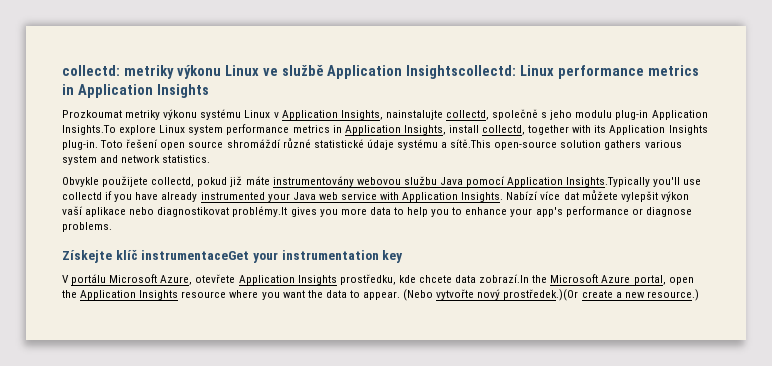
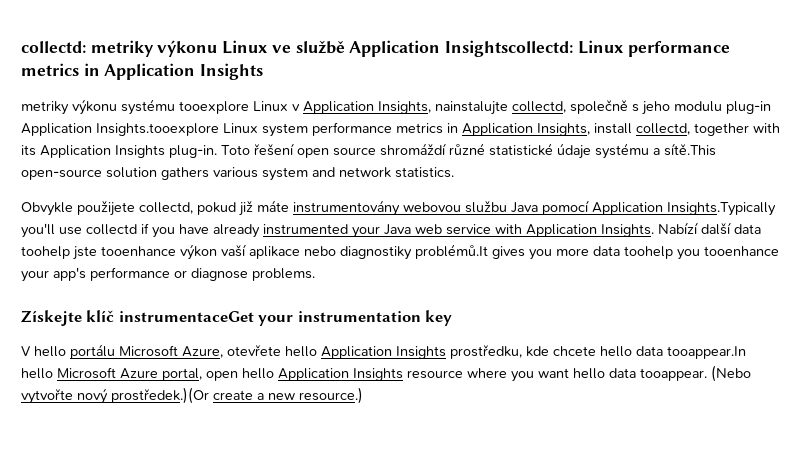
[62,110,122,118] Prozkoumat -> (264, 71) none
(242, 114) none -> [179,101,249,114] tooexplore
[62,125,157,135] Insights.To explore -> [96,123,219,136] Insights.tooexplore
[540,190,658,202] více dat můžete vylepšit -> [701,222,761,235] [21,246,176,260] další data toohelp jste tooenhance
[157,206,288,217] diagnostikovat problémy.It -> [340,244,488,260] diagnostiky problémů.It
[393,207,508,217] to help you to enhance -> [624,246,779,260] toohelp you tooenhance
(69, 279) none -> [34,346,66,357] hello
(236, 278) none -> [285,346,317,357] hello
[455,274,548,283] data zobrazí.In the -> [600,346,746,359] [21,368,53,379] hello data tooappear.In hello
[62,290,77,298] the -> [242,368,274,379] hello
[307,290,401,300] the data to appear. -> [573,368,707,381] hello data tooappear.

